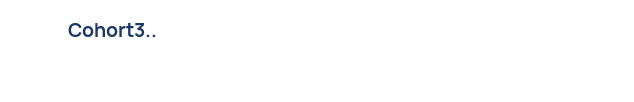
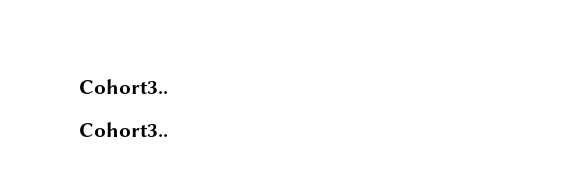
[68,23,157,37] Cohort3.. -> [79,79,168,94] [79,122,168,137] Cohort3.. // Cohort3..

